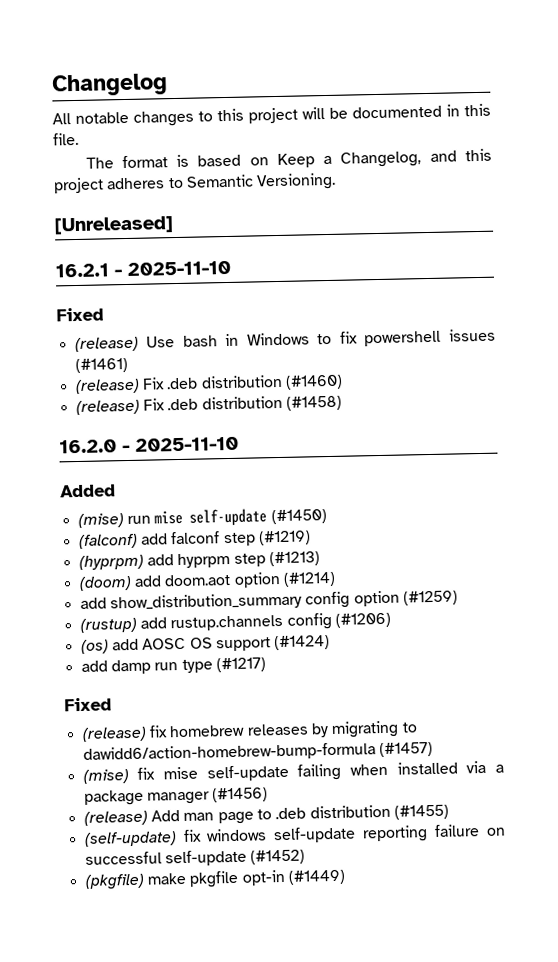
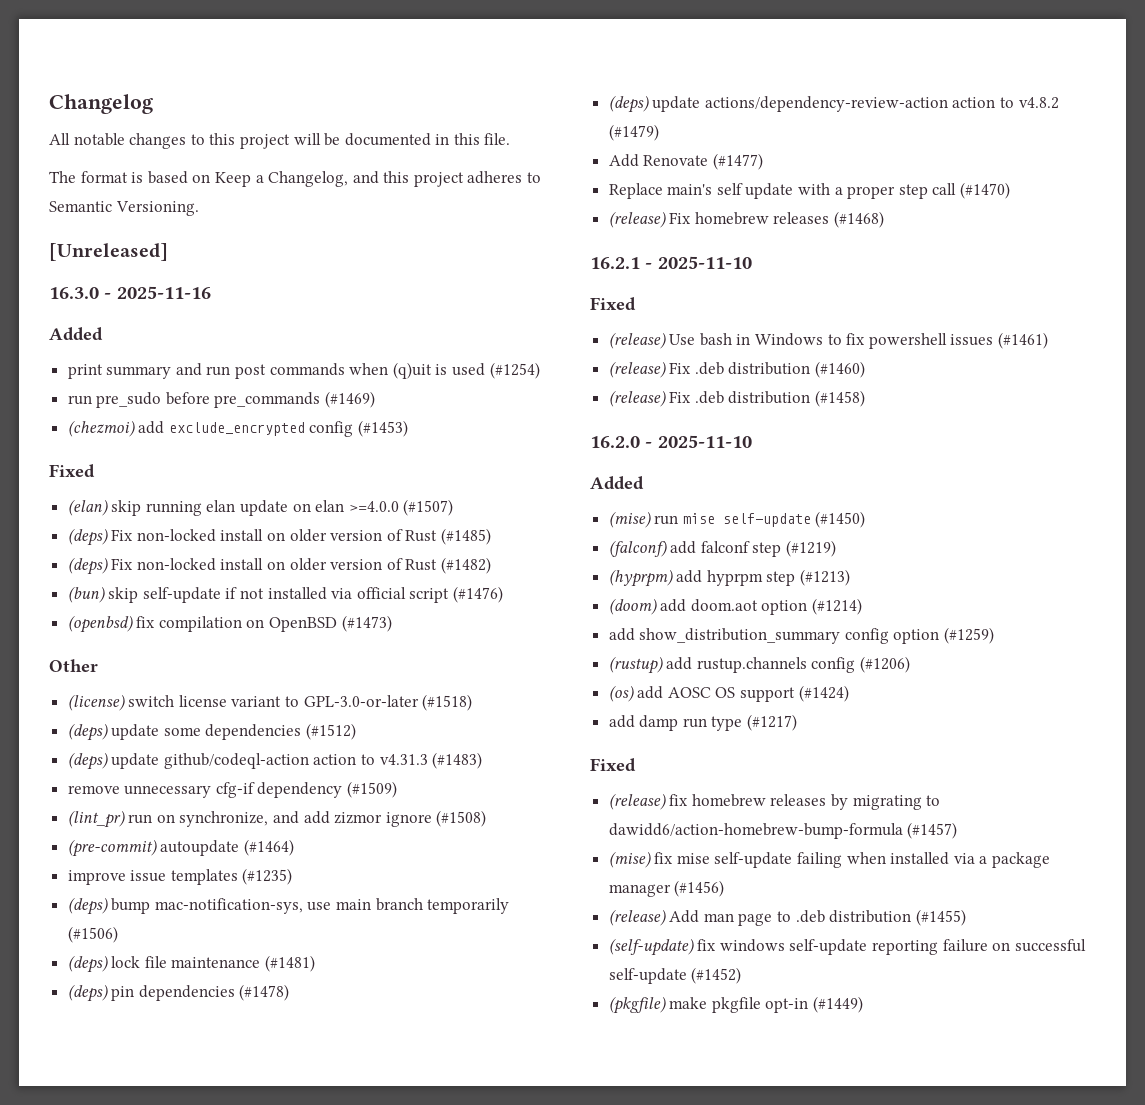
(174, 225) none -> [49,286,211,299] [49,327,103,341] [67,362,540,379] [67,391,376,408] [67,420,409,437] [49,464,95,478] [67,499,454,516] [67,528,492,546] [67,557,492,575] [67,586,504,603] [67,615,392,633] [49,659,98,672] [67,694,473,711] [67,723,357,741] [67,752,483,770] [67,781,398,798] [67,810,487,828] [67,839,294,857] [67,868,293,885] [67,897,510,915] [67,926,118,943] [67,955,316,973] [67,984,290,1002] [608,95,1059,113] [608,124,659,141] [608,153,763,170] [608,182,1011,199] [608,211,885,228] // 16.3.0 - 2025-11-16 // Added // print summary and run post commands when (q)uit is used (#1254) // run pre_sudo before pre_commands (#1469) // (chezmoi) add exclude_encrypted config (#1453) // Fixed // (elan) skip running elan update on elan >=4.0.0 (#1507) // (deps) Fix non-locked install on older version of Rust (#1485) // (deps) Fix non-locked install on older version of Rust (#1482) // (bun) skip self-update if not installed via official script (#1476) // (openbsd) fix compilation on OpenBSD (#1473) // Other // (license) switch license variant to GPL-3.0-or-later (#1518) // (deps) update some dependencies (#1512) // (deps) update github/codeql-action action to v4.31.3 (#1483) // remove unnecessary cfg-if dependency (#1509) // (lint_pr) run on synchronize, and add zizmor ignore (#1508) // (pre-commit) autoupdate (#1464) // improve issue templates (#1235) // (deps) bump mac-notification-sys, use main branch temporarily (#1506) // (deps) lock file maintenance (#1481) // (deps) pin dependencies (#1478) // (deps) update actions/dependency-review-action action to v4.8.2 (#1479) // Add Renovate (#1477) // Replace main's self update with a proper step call (#1470) // (release) Fix homebrew releases (#1468)

